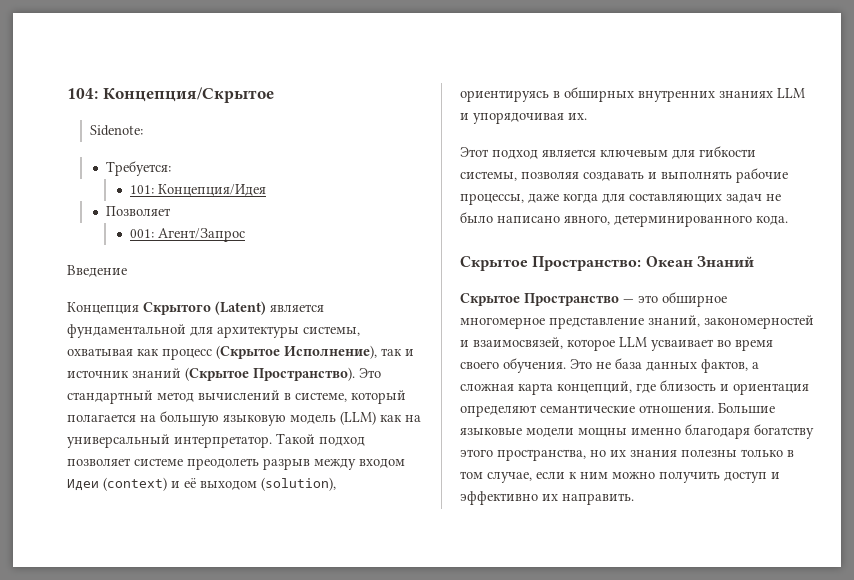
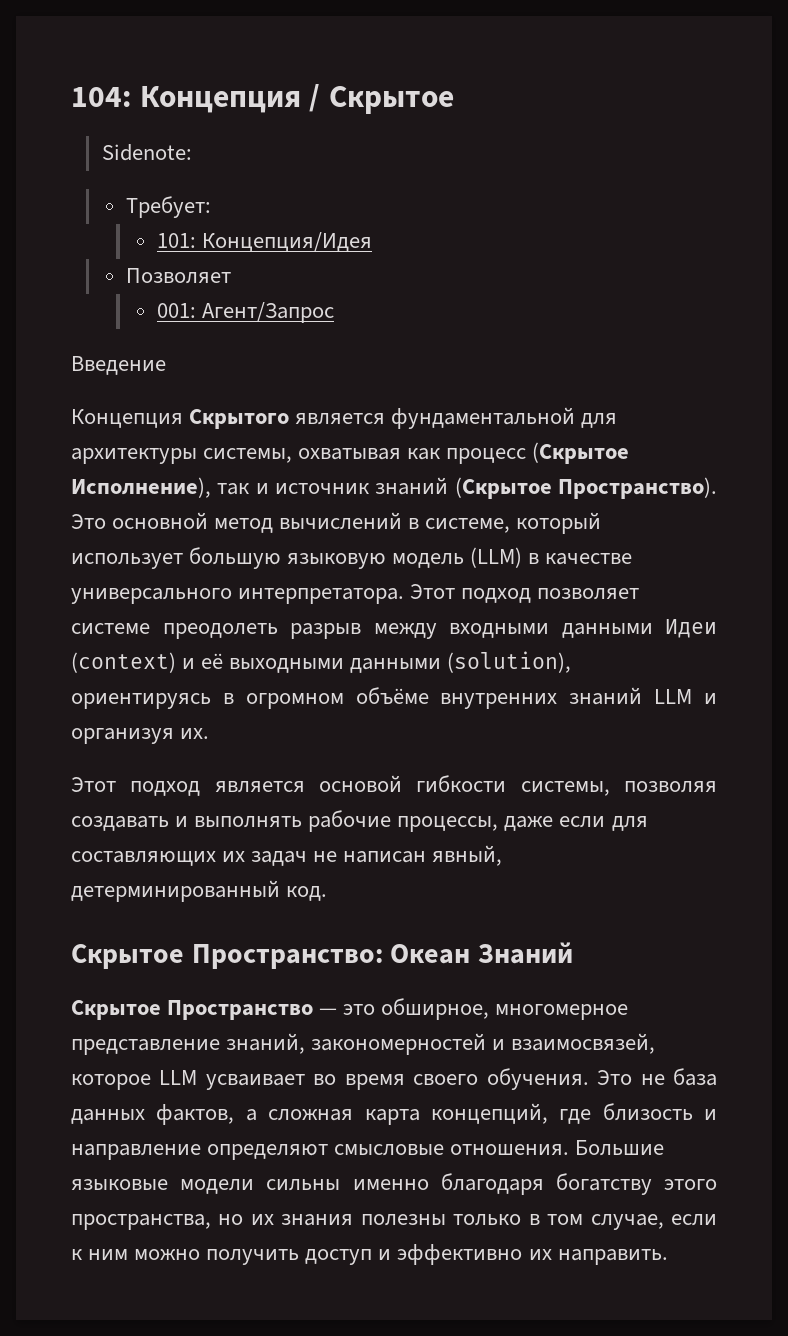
[102,87,274,103] Концепция/Скрытое -> [139,84,454,114] Концепция / Скрытое
[106,161,172,176] Требуется: -> [126,196,212,218] Требует:
[215,301,266,315] (Latent) -> (290, 419) none
[67,390,153,404] стандартный -> [112,512,209,529] основной
[67,414,156,422] полагается на -> [71,553,183,569] использует
[380,415,421,422] [67,433,315,448] как на универсальный интерпретатор. Такой -> [528,553,633,565] [71,584,456,604] в качестве универсального интерпретатора. Этот
[359,459,405,468] входом -> [449,623,653,638] входными данными
[200,481,257,490] выходом -> [229,658,442,673] выходными данными
[564,87,773,102] обширных внутренних знаниях -> [245,687,643,709] огромном объёме внутренних знаний
[473,112,564,124] упорядочивая -> [71,728,174,744] организуя
[600,150,695,159] ключевым для -> [318,775,402,792] основой
[563,193,598,203] когда -> [559,816,606,828] если
(722, 198) none -> [222,851,246,862] их
[460,212,788,227] было написано явного, детерминированного кода. -> [343,845,503,866] [71,880,328,902] написан явный, детерминированный код.
[662,292,727,307] обширное -> [381,998,490,1020] обширное,
[733,383,809,395] [460,405,635,417] ориентация определяют семантические -> [71,1144,445,1160] направление определяют смысловые
[578,428,627,437] мощны -> [266,1179,341,1191] сильны

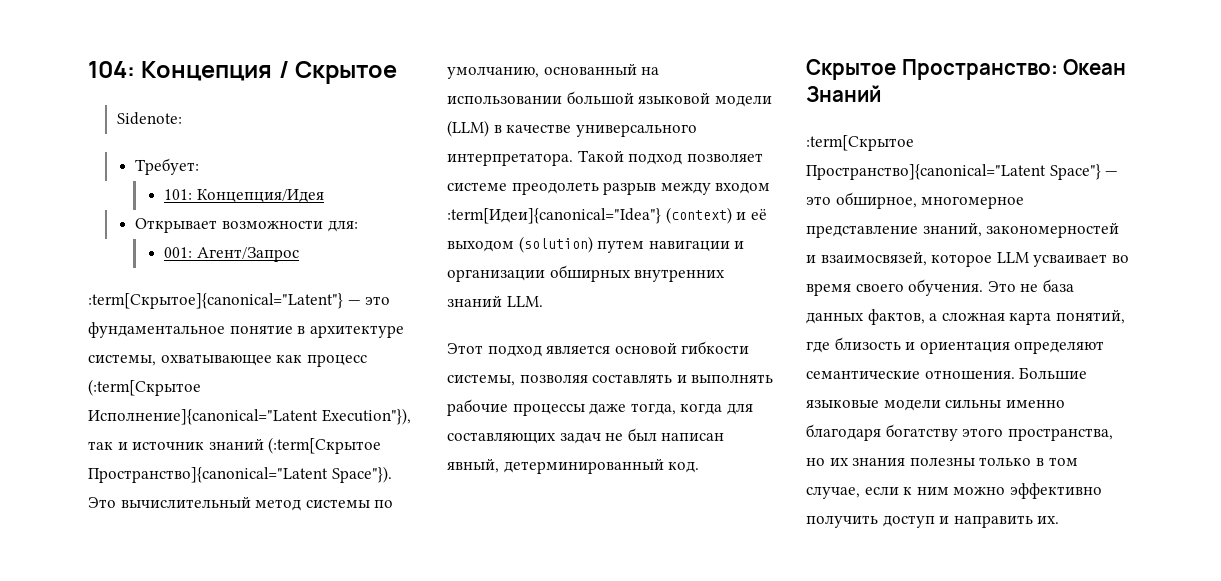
[126,268,232,284] Позволяет -> [135,218,358,233] Открывает возможности для:
[71,356,166,375] [71,407,618,429] [71,442,630,464] [71,477,717,499] [71,512,602,534] [71,547,465,569] Введение // Концепция Скрытого является фундаментальной для архитектуры системы, охватывая как процесс (Скрытое Исполнение), так и источник знаний (Скрытое Пространство). Это основной метод вычислений в системе, который использует большую языковую модель -> [88,293,391,309] [88,322,404,338] [88,354,367,367] [88,379,201,396] [88,408,411,425] [88,437,382,454] [88,466,392,483] [88,496,394,511] [447,63,660,79] [447,91,772,107] :term[Скрытое]{canonical="Latent"} — это фундаментальное понятие в архитектуре системы, охватывающее как процесс (:term[Скрытое Исполнение]{canonical="Latent Execution"}), так и источник знаний (:term[Скрытое Пространство]{canonical="Latent Space"}). Это вычислительный метод системы по умолчанию, основанный на использовании большой языковой модели
[410,584,456,599] Этот -> [577,150,624,162] Такой
[449,619,717,638] [71,651,572,673] [71,687,718,709] [71,728,210,744] входными данными Идеи (context) и её выходными данными (solution), ориентируясь в огромном объёме внутренних знаний LLM и организуя их. -> [715,182,771,194] [447,207,767,224] [447,236,745,253] [447,265,726,282] [447,295,543,307] входом :term[Идеи]{canonical="Idea"} (context) и её выходом (solution) путем навигации и организации обширных внутренних знаний LLM.
[71,816,169,831] создавать -> [592,374,673,383] составлять
[397,816,606,832] процессы, даже если -> [512,403,723,416] процессы даже тогда, когда
[222,851,246,862] их -> (556, 438) none
(338, 856) none -> [627,428,657,441] был
[71,1000,314,1020] Скрытое Пространство -> [806,135,914,151] [806,164,1101,180] :term[Скрытое Пространство]{canonical="Latent Space"}
[430,1103,548,1124] концепций, -> [1055,309,1125,324] понятий,
[71,1144,445,1160] направление определяют смысловые -> [919,341,1105,354] [806,370,920,379] ориентация определяют семантические
(201, 1254) none -> [1009,483,1102,499] эффективно
[397,1244,668,1265] эффективно их направить. -> [953,515,1060,528] направить их.

